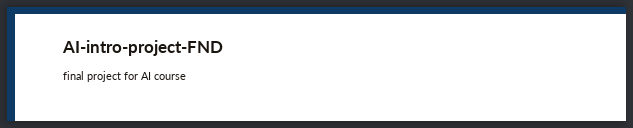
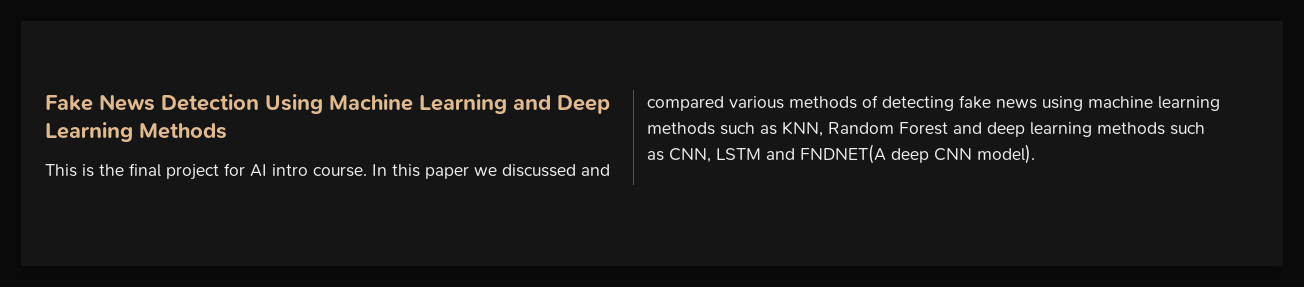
[62,40,223,56] [63,71,186,82] AI-intro-project-FND // final project for AI course -> [45,94,610,114] [45,122,227,142] [45,163,610,180] [647,95,1220,111] [647,121,1205,137] [647,144,1035,164] Fake News Detection Using Machine Learning and Deep Learning Methods // This is the final project for AI intro course. In this paper we discussed and compared various methods of detecting fake news using machine learning methods such as KNN, Random Forest and deep learning methods such as CNN, LSTM and FNDNET(A deep CNN model).

